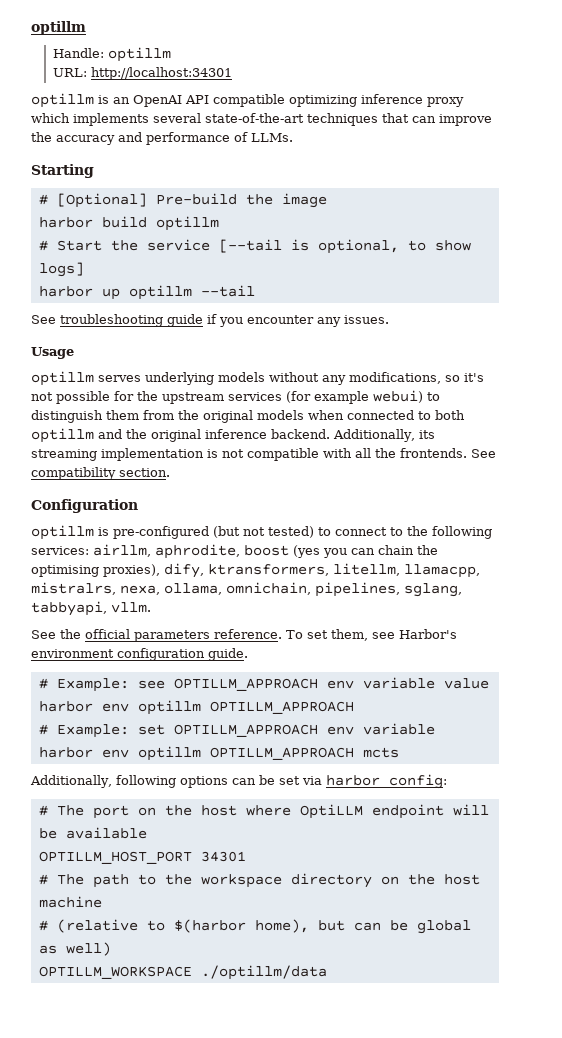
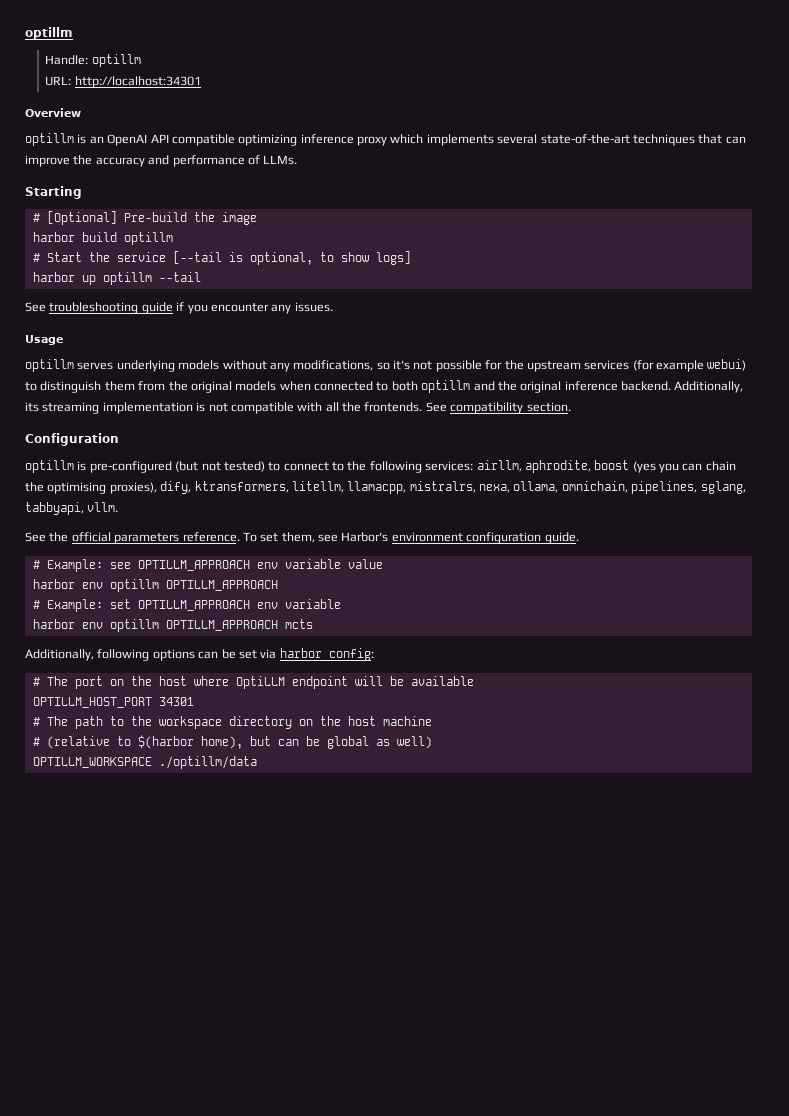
(232, 73) none -> [25,108,81,117] // Overview

